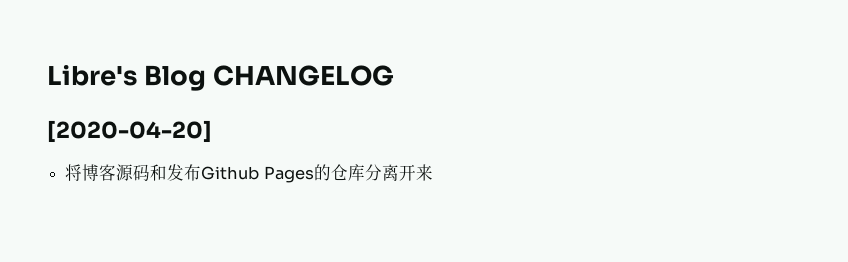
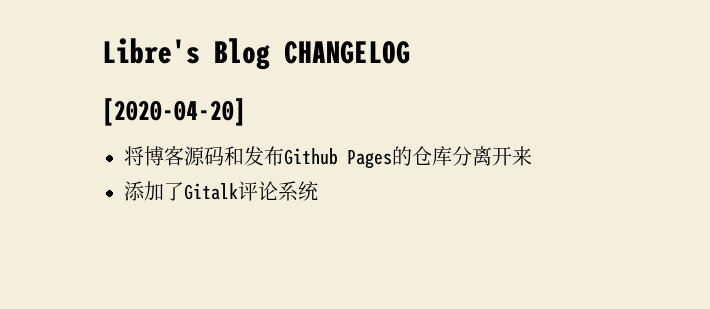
(433, 172) none -> [124,181,318,201] // 添加了Gitalk评论系统

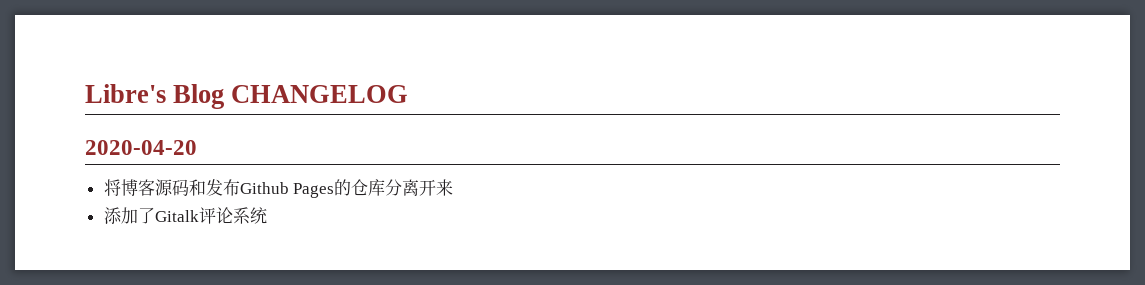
[102,98,246,126] [2020-04-20] -> [85,140,197,155] 2020-04-20

